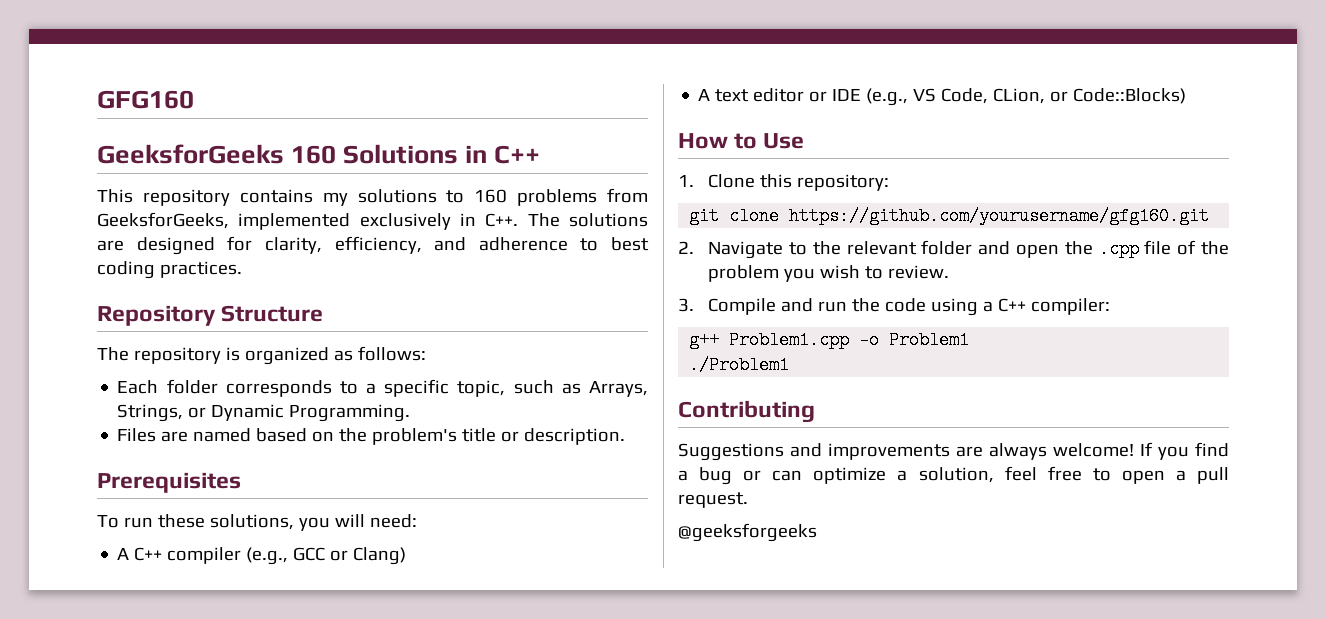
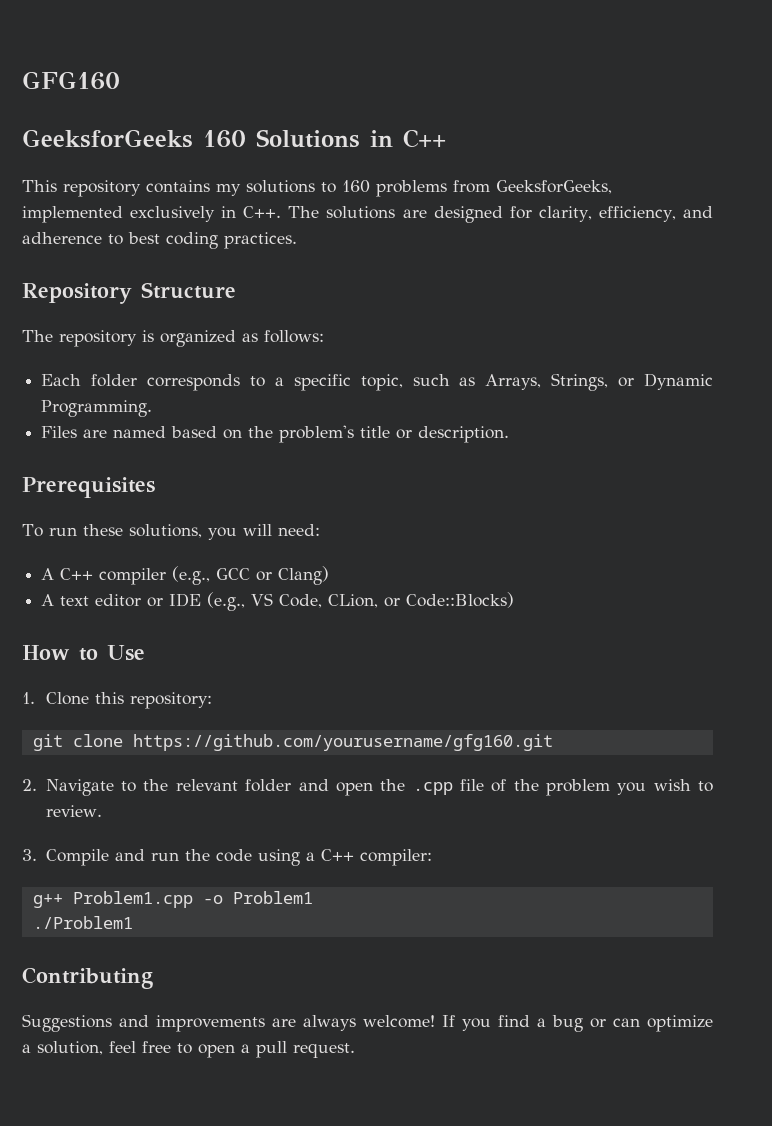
[678,523,817,542] // @geeksforgeeks -> (355, 1050) none

